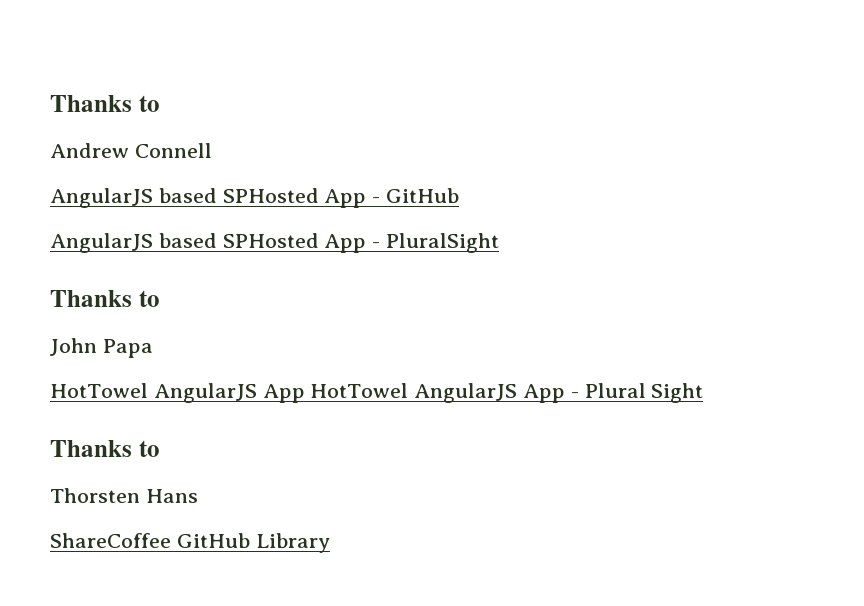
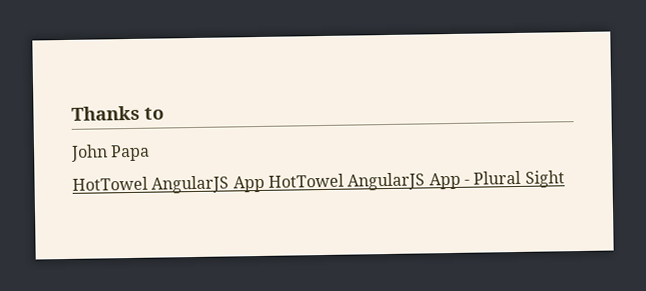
[50,95,160,112] [50,143,212,158] [50,188,460,208] [50,233,500,253] [50,290,160,307] Thanks to // Andrew Connell // AngularJS based SPHosted App - GitHub // AngularJS based SPHosted App - PluralSight // Thanks to -> [71,105,164,121] Thanks to
[50,440,160,457] [50,488,198,503] [50,533,330,553] // Thanks to // Thorsten Hans // ShareCoffee GitHub Library -> (565, 179) none

